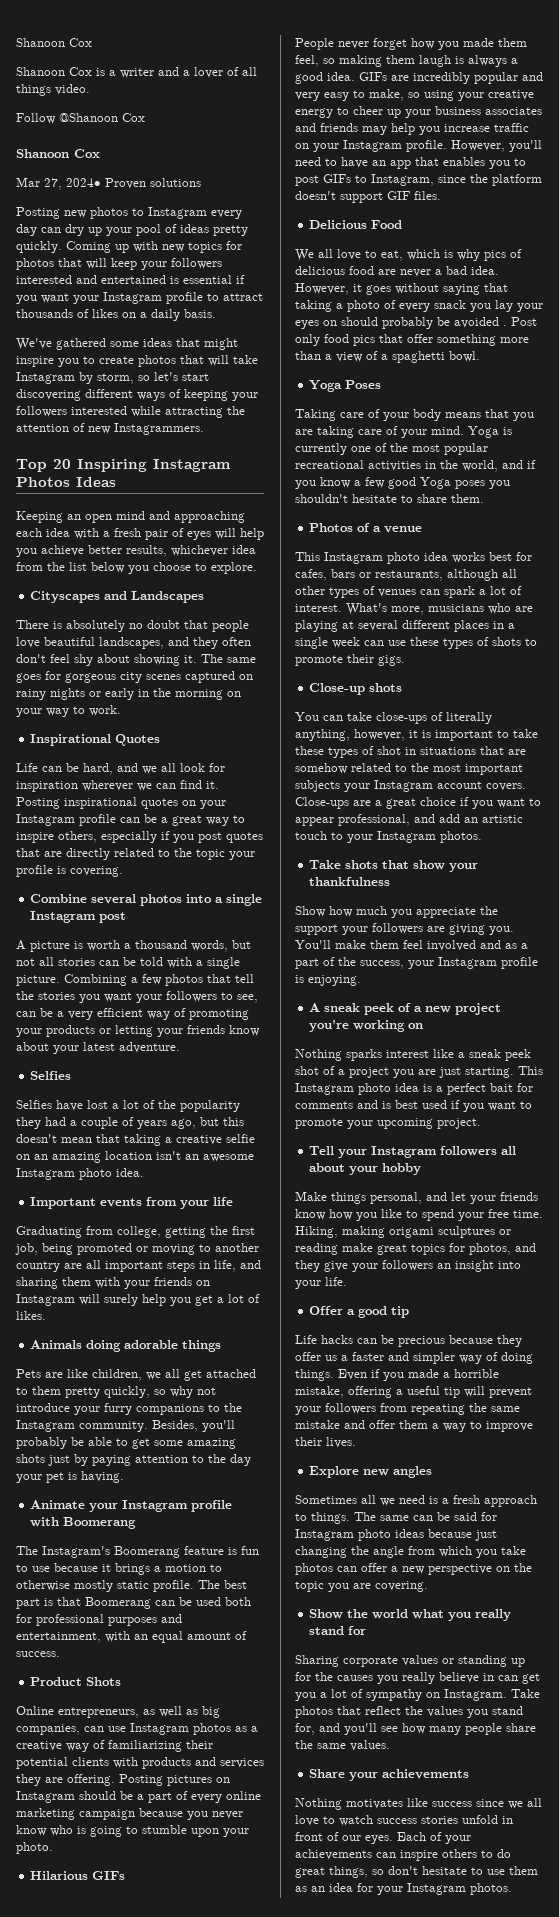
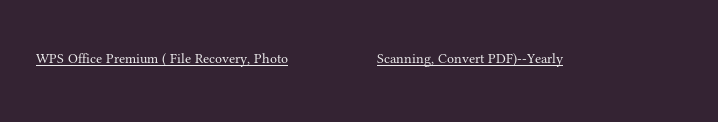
[16,38,92,47] [16,67,257,78] [16,84,90,96] [16,113,145,124] [16,149,100,158] [16,177,201,190] [16,207,242,219] [16,224,248,236] [16,241,242,253] [16,258,222,270] [16,275,245,284] [16,292,263,304] [16,309,216,321] [16,338,238,350] [16,355,258,367] [16,372,209,384] [16,389,258,401] [16,406,245,418] [16,423,204,435] [16,459,231,472] [16,477,116,487] [16,511,245,523] [16,528,264,540] [16,545,256,557] [16,562,257,574] [30,591,205,603] [16,620,249,632] [16,637,251,649] [16,654,256,666] [16,671,253,683] [16,688,241,700] [16,705,121,717] [30,734,161,746] [16,763,225,775] [16,780,219,792] [16,797,226,809] [16,814,245,826] [16,831,263,843] [16,848,255,860] [16,865,123,877] [30,894,263,906] [30,911,127,923] [16,940,251,952] [16,957,240,969] [16,974,254,986] [16,991,258,1003] [16,1008,249,1020] [16,1025,260,1037] [16,1042,180,1054] [30,1071,72,1080] [16,1100,240,1112] [16,1117,244,1129] [16,1134,255,1146] [16,1151,254,1163] [16,1168,144,1180] [30,1197,234,1209] [16,1226,255,1238] [15,1243,259,1255] [16,1260,261,1272] [16,1277,210,1289] [16,1294,260,1306] [16,1311,46,1320] [30,1340,222,1352] [16,1369,256,1381] [16,1386,216,1398] [16,1403,242,1415] [16,1420,235,1432] [16,1437,236,1449] [16,1454,251,1466] [16,1471,124,1483] [30,1500,233,1512] [30,1517,137,1529] [16,1546,259,1558] [16,1563,222,1575] [16,1580,247,1592] [16,1597,251,1609] [16,1614,182,1626] [16,1631,247,1643] [16,1651,60,1657] [30,1677,122,1686] [16,1706,220,1718] [16,1723,258,1735] [16,1740,213,1752] [16,1757,264,1769] [16,1774,230,1786] [16,1791,261,1803] [16,1808,243,1820] [16,1825,249,1837] [16,1842,53,1854] [30,1871,126,1880] [295,38,527,50] [295,55,518,67] [295,72,543,84] [295,89,534,101] [295,106,542,118] [295,123,529,135] [295,140,542,152] [295,157,526,169] [295,174,542,186] [295,191,441,203] [309,220,403,229] [295,249,522,261] [295,266,499,277] [295,283,508,295] [295,300,543,312] [295,317,537,329] [295,334,529,346] [295,351,480,363] [309,380,382,392] [295,409,534,421] [295,426,512,438] [295,443,488,455] [295,460,536,472] [295,477,510,489] [295,494,484,503] [309,523,423,533] [295,552,532,564] [295,569,517,581] [295,586,522,598] [295,603,533,615] [295,620,515,632] [295,637,537,649] [295,654,405,666] [309,683,403,695] [295,712,492,724] [295,729,538,741] [295,746,526,758] [295,763,523,775] [295,780,526,792] [295,797,541,809] [295,814,523,826] [295,831,482,843] [309,860,479,872] [309,877,391,886] [295,906,498,918] [295,923,514,935] [295,940,528,951] [295,957,538,969] [295,975,361,986] [309,1003,502,1015] [309,1019,424,1032] [295,1049,531,1061] [295,1066,543,1078] [295,1083,533,1095] [295,1100,532,1112] [295,1118,481,1129] [309,1146,517,1158] [309,1163,422,1175] [295,1191,538,1204] [295,1209,543,1221] [295,1226,511,1238] [295,1243,536,1255] [295,1260,521,1272] [295,1277,347,1289] [309,1306,410,1318] [295,1335,522,1347] [295,1352,533,1364] [295,1369,499,1381] [295,1386,532,1398] [295,1403,520,1415] [295,1420,533,1432] [295,1437,356,1448] [309,1466,433,1478] [295,1495,537,1507] [295,1512,497,1524] [295,1529,497,1541] [295,1546,526,1558] [295,1563,532,1575] [295,1581,428,1592] [309,1609,512,1621] [309,1626,367,1635] [295,1655,525,1667] [295,1672,540,1684] [295,1689,540,1701] [295,1706,523,1718] [295,1723,536,1735] [295,1740,390,1751] [309,1769,470,1781] [295,1798,542,1810] [295,1815,513,1826] [295,1832,471,1844] [295,1849,511,1861] [295,1866,538,1878] [295,1883,512,1895] Shanoon Cox // Shanoon Cox is a writer and a lover of all things video. // Follow @Shanoon Cox // Shanoon Cox // Mar 27, 2024• Proven solutions // Posting new photos to Instagram every day can dry up your pool of ideas pretty quickly. Coming up with new topics for photos that will keep your followers interested and entertained is essential if you want your Instagram profile to attract thousands of likes on a daily basis. // We've gathered some ideas that might inspire you to create photos that will take Instagram by storm, so let's start discovering different ways of keeping your followers interested while attracting the attention of new Instagrammers. // Top 20 Inspiring Instagram Photos Ideas // Keeping an open mind and approaching each idea with a fresh pair of eyes will help you achieve better results, whichever idea from the list below you choose to explore. // Cityscapes and Landscapes // There is absolutely no doubt that people love beautiful landscapes, and they often don't feel shy about showing it. The same goes for gorgeous city scenes captured on rainy nights or early in the morning on your way to work. // Inspirational Quotes // Life can be hard, and we all look for inspiration wherever we can find it. Posting inspirational quotes on your Instagram profile can be a great way to inspire others, especially if you post quotes that are directly related to the topic your profile is covering. // Combine several photos into a single Instagram post // A picture is worth a thousand words, but not all stories can be told with a single picture. Combining a few photos that tell the stories you want your followers to see, can be a very efficient way of promoting your products or letting your friends know about your latest adventure. // Selfies // Selfies have lost a lot of the popularity they had a couple of years ago, but this doesn't mean that taking a creative selfie on an amazing location isn't an awesome Instagram photo idea. // Important events from your life // Graduating from college, getting the first job, being promoted or moving to another country are all important steps in life, and sharing them with your friends on Instagram will surely help you get a lot of likes. // Animals doing adorable things // Pets are like children, we all get attached to them pretty quickly, so why not introduce your furry companions to the Instagram community. Besides, you'll probably be able to get some amazing shots just by paying attention to the day your pet is having. // Animate your Instagram profile with Boomerang // The Instagram's Boomerang feature is fun to use because it brings a motion to otherwise mostly static profile. The best part is that Boomerang can be used both for professional purposes and entertainment, with an equal amount of success. // Product Shots // Online entrepreneurs, as well as big companies, can use Instagram photos as a creative way of familiarizing their potential clients with products and services they are offering. Posting pictures on Instagram should be a part of every online marketing campaign because you never know who is going to stumble upon your photo. // Hilarious GIFs // People never forget how you made them feel, so making them laugh is always a good idea. GIFs are incredibly popular and very easy to make, so using your creative energy to cheer up your business associates and friends may help you increase traffic on your Instagram profile. However, you'll need to have an app that enables you to post GIFs to Instagram, since the platform doesn't support GIF files. // Delicious Food // We all love to eat, which is why pics of delicious food are never a bad idea. However, it goes without saying that taking a photo of every snack you lay your eyes on should probably be avoided . Post only food pics that offer something more than a view of a spaghetti bowl. // Yoga Poses // Taking care of your body means that you are taking care of your mind. Yoga is currently one of the most popular recreational activities in the world, and if you know a few good Yoga poses you shouldn't hesitate to share them. // Photos of a venue // This Instagram photo idea works best for cafes, bars or restaurants, although all other types of venues can spark a lot of interest. What's more, musicians who are playing at several different places in a single week can use these types of shots to promote their gigs. // Close-up shots // You can take close-ups of literally anything, however, it is important to take these types of shot in situations that are somehow related to the most important subjects your Instagram account covers. Close-ups are a great choice if you want to appear professional, and add an artistic touch to your Instagram photos. // Take shots that show your thankfulness // Show how much you appreciate the support your followers are giving you. You'll make them feel involved and as a part of the success, your Instagram profile is enjoying. // A sneak peek of a new project you're working on // Nothing sparks interest like a sneak peek shot of a project you are just starting. This Instagram photo idea is a perfect bait for comments and is best used if you want to promote your upcoming project. // Tell your Instagram followers all about your hobby // Make things personal, and let your friends know how you like to spend your free time. Hiking, making origami sculptures or reading make great topics for photos, and they give your followers an insight into your life. // Offer a good tip // Life hacks can be precious because they offer us a faster and simpler way of doing things. Even if you made a horrible mistake, offering a useful tip will prevent your followers from repeating the same mistake and offer them a way to improve their lives. // Explore new angles // Sometimes all we need is a fresh approach to things. The same can be said for Instagram photo ideas because just changing the angle from which you take photos can offer a new perspective on the topic you are covering. // Show the world what you really stand for // Sharing corporate values or standing up for the causes you really believe in can get you a lot of sympathy on Instagram. Take photos that reflect the values you stand for, and you'll see how many people share the same values. // Share your achievements // Nothing motivates like success since we all love to watch success stories unfold in front of our eyes. Each of your achievements can inspire others to do great things, so don't hesitate to use them as an idea for your Instagram photos. -> [36,53,564,67] WPS Office Premium ( File Recovery, Photo Scanning, Convert PDF)--Yearly

